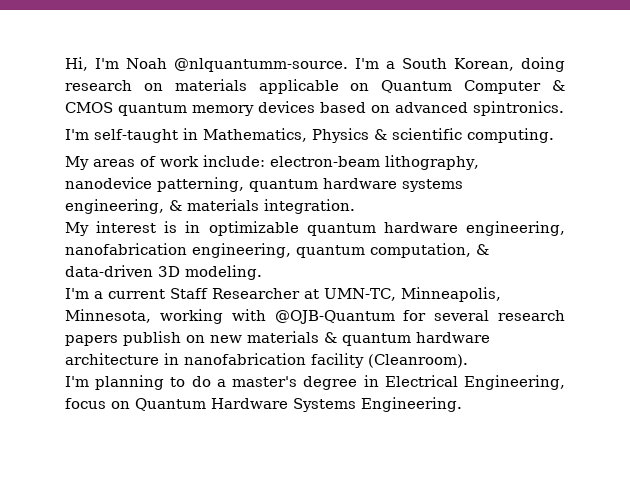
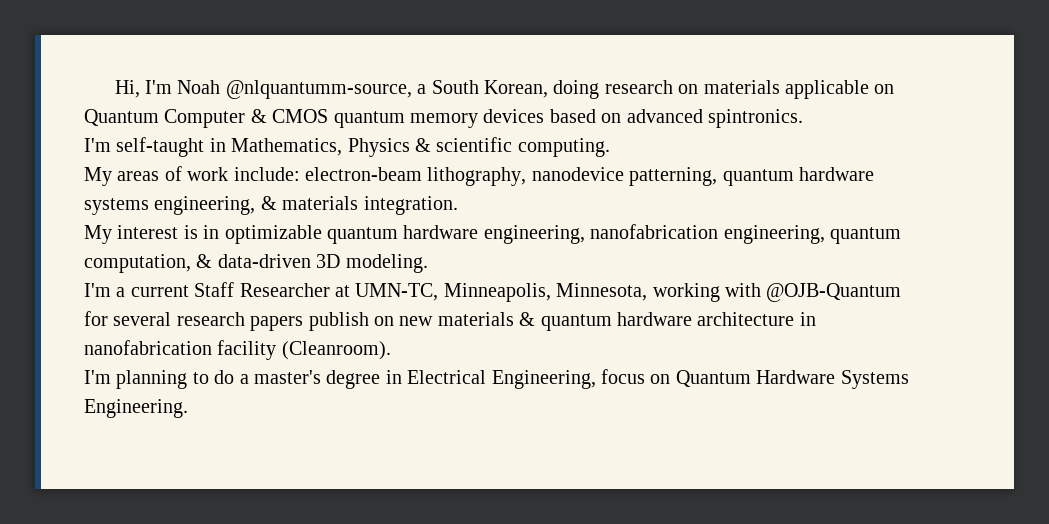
[174,58,379,72] @nlquantumm-source. I'm -> [225,80,412,99] @nlquantumm-source,

